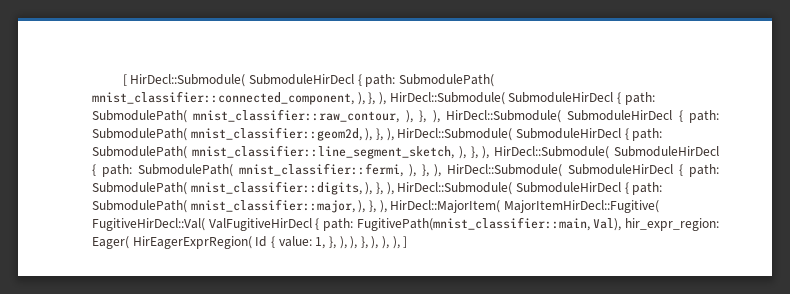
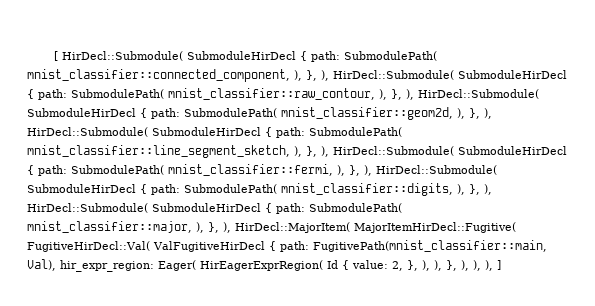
[315,237,326,249] 1, -> [392,261,403,271] 2,

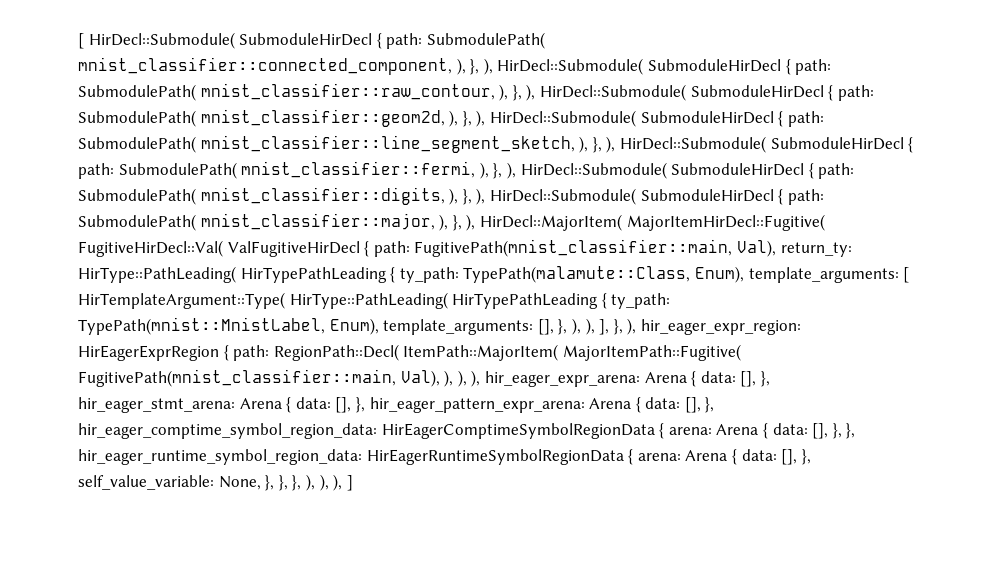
[60,260,442,272] hir_expr_region: Eager( HirEagerExprRegion( Id { value: 2, }, ), ), -> [780,242,852,257] [78,266,910,283] [78,292,671,309] [78,317,801,335] [78,344,741,361] [78,369,770,387] [78,397,715,413] [78,423,856,439] [78,449,811,465] [78,475,288,491] return_ty: HirType::PathLeading( HirTypePathLeading { ty_path: TypePath(malamute::Class, Enum), template_arguments: [ HirTemplateArgument::Type( HirType::PathLeading( HirTypePathLeading { ty_path: TypePath(mnist::MnistLabel, Enum), template_arguments: [], }, ), ), ], }, ), hir_eager_expr_region: HirEagerExprRegion { path: RegionPath::Decl( ItemPath::MajorItem( MajorItemPath::Fugitive( FugitivePath(mnist_classifier::main, Val), ), ), ), hir_eager_expr_arena: Arena { data: [], }, hir_eager_stmt_arena: Arena { data: [], }, hir_eager_pattern_expr_arena: Arena { data: [], }, hir_eager_comptime_symbol_region_data: HirEagerComptimeSymbolRegionData { arena: Arena { data: [], }, }, hir_eager_runtime_symbol_region_data: HirEagerRuntimeSymbolRegionData { arena: Arena { data: [], }, self_value_variable: None, }, },

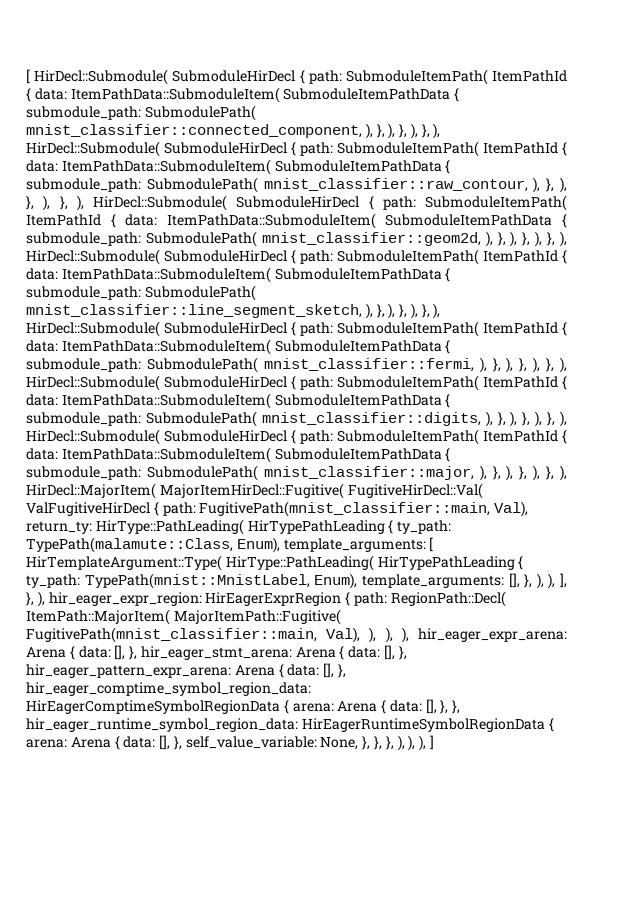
(423, 41) none -> [345,69,567,85] [26,87,460,103] [26,106,141,120] SubmoduleItemPath( ItemPathId { data: ItemPathData::SubmoduleItem( SubmoduleItemPathData { submodule_path:
[497,58,832,75] HirDecl::Submodule( SubmoduleHirDecl { path: -> [399,123,441,139] [26,141,567,157] [26,159,451,175] [26,178,141,192] }, ), }, ), HirDecl::Submodule( SubmoduleHirDecl { path: SubmoduleItemPath( ItemPathId { data: ItemPathData::SubmoduleItem( SubmoduleItemPathData { submodule_path:
[539,84,874,101] HirDecl::Submodule( SubmoduleHirDecl { path: -> [26,195,567,211] [26,213,568,229] [26,232,141,246] }, ), }, ), HirDecl::Submodule( SubmoduleHirDecl { path: SubmoduleItemPath( ItemPathId { data: ItemPathData::SubmoduleItem( SubmoduleItemPathData { submodule_path:
[489,110,824,127] HirDecl::Submodule( SubmoduleHirDecl { path: -> [522,231,568,247] [26,249,567,265] [26,267,451,283] [26,286,141,300] }, ), }, ), HirDecl::Submodule( SubmoduleHirDecl { path: SubmoduleItemPath( ItemPathId { data: ItemPathData::SubmoduleItem( SubmoduleItemPathData { submodule_path:
[619,136,914,153] [78,163,114,179] HirDecl::Submodule( SubmoduleHirDecl { path: -> [399,303,441,319] [26,321,567,337] [26,339,451,355] [26,358,141,372] }, ), }, ), HirDecl::Submodule( SubmoduleHirDecl { path: SubmoduleItemPath( ItemPathId { data: ItemPathData::SubmoduleItem( SubmoduleItemPathData { submodule_path:
[520,162,855,179] HirDecl::Submodule( SubmoduleHirDecl { path: -> [519,357,568,373] [26,375,567,391] [26,393,451,409] [26,412,141,426] }, ), }, ), HirDecl::Submodule( SubmoduleHirDecl { path: SubmoduleItemPath( ItemPathId { data: ItemPathData::SubmoduleItem( SubmoduleItemPathData { submodule_path:
[489,188,824,205] HirDecl::Submodule( SubmoduleHirDecl { path: -> [522,411,568,427] [26,429,567,445] [26,447,451,463] [26,466,141,480] }, ), }, ), HirDecl::Submodule( SubmoduleHirDecl { path: SubmoduleItemPath( ItemPathId { data: ItemPathData::SubmoduleItem( SubmoduleItemPathData { submodule_path:
(476, 222) none -> [519,465,568,481] }, ), }, ),

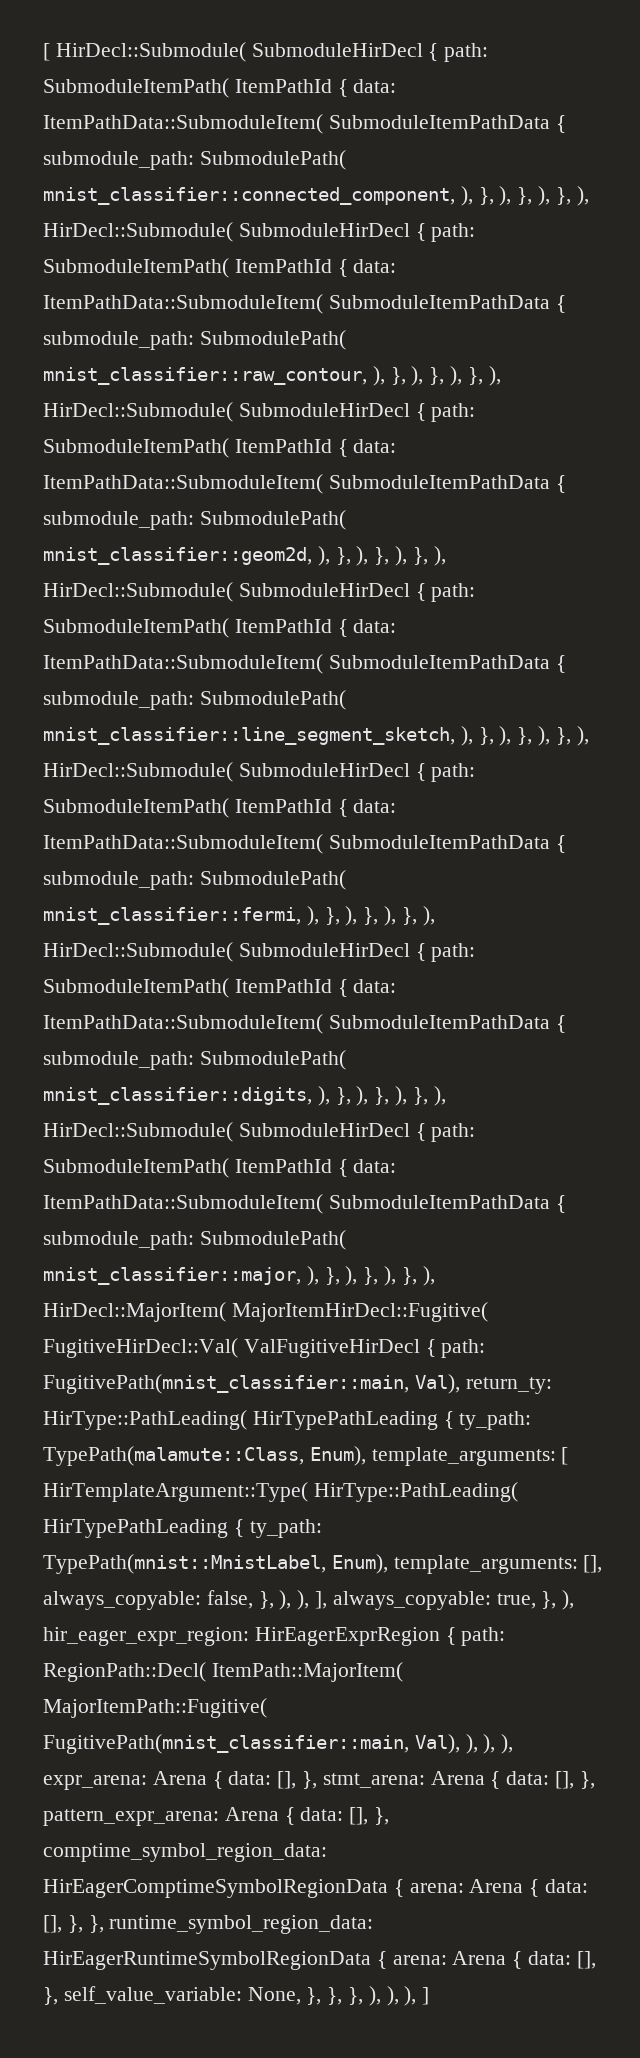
(520, 580) none -> [43,1590,253,1610] always_copyable: false,
(567, 580) none -> [332,1591,536,1610] always_copyable: true,
[417,628,567,642] [26,645,407,660] [26,663,346,678] [26,682,311,696] hir_eager_expr_arena: Arena { data: [], }, hir_eager_stmt_arena: Arena { data: [], }, hir_eager_pattern_expr_arena: Arena { data: [], }, hir_eager_comptime_symbol_region_data: -> [43,1771,595,1790] [43,1807,390,1826] [43,1843,327,1862] expr_arena: Arena { data: [], }, stmt_arena: Arena { data: [], }, pattern_expr_arena: Arena { data: [], }, comptime_symbol_region_data:
[26,718,298,732] hir_eager_runtime_symbol_region_data: -> [109,1915,374,1934] runtime_symbol_region_data:

